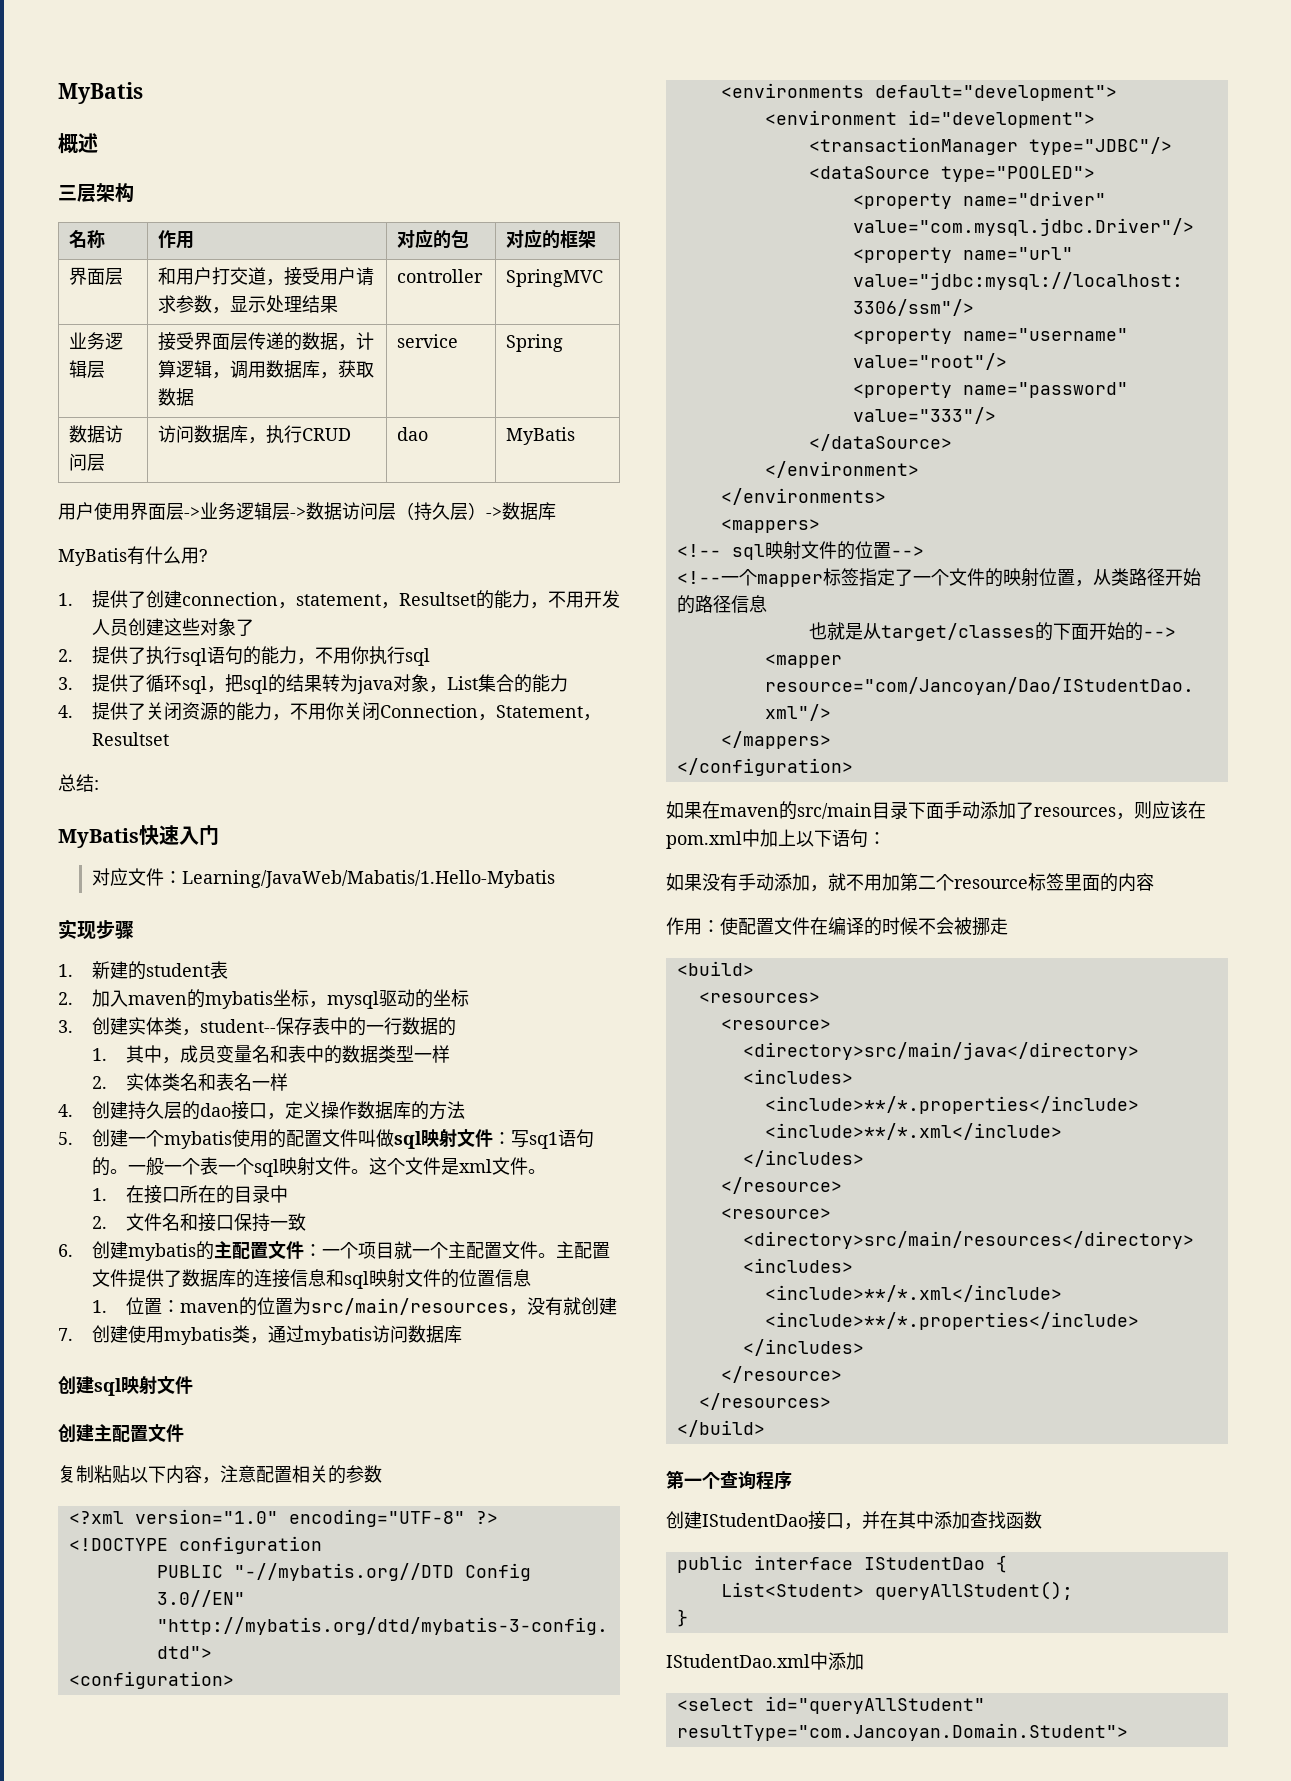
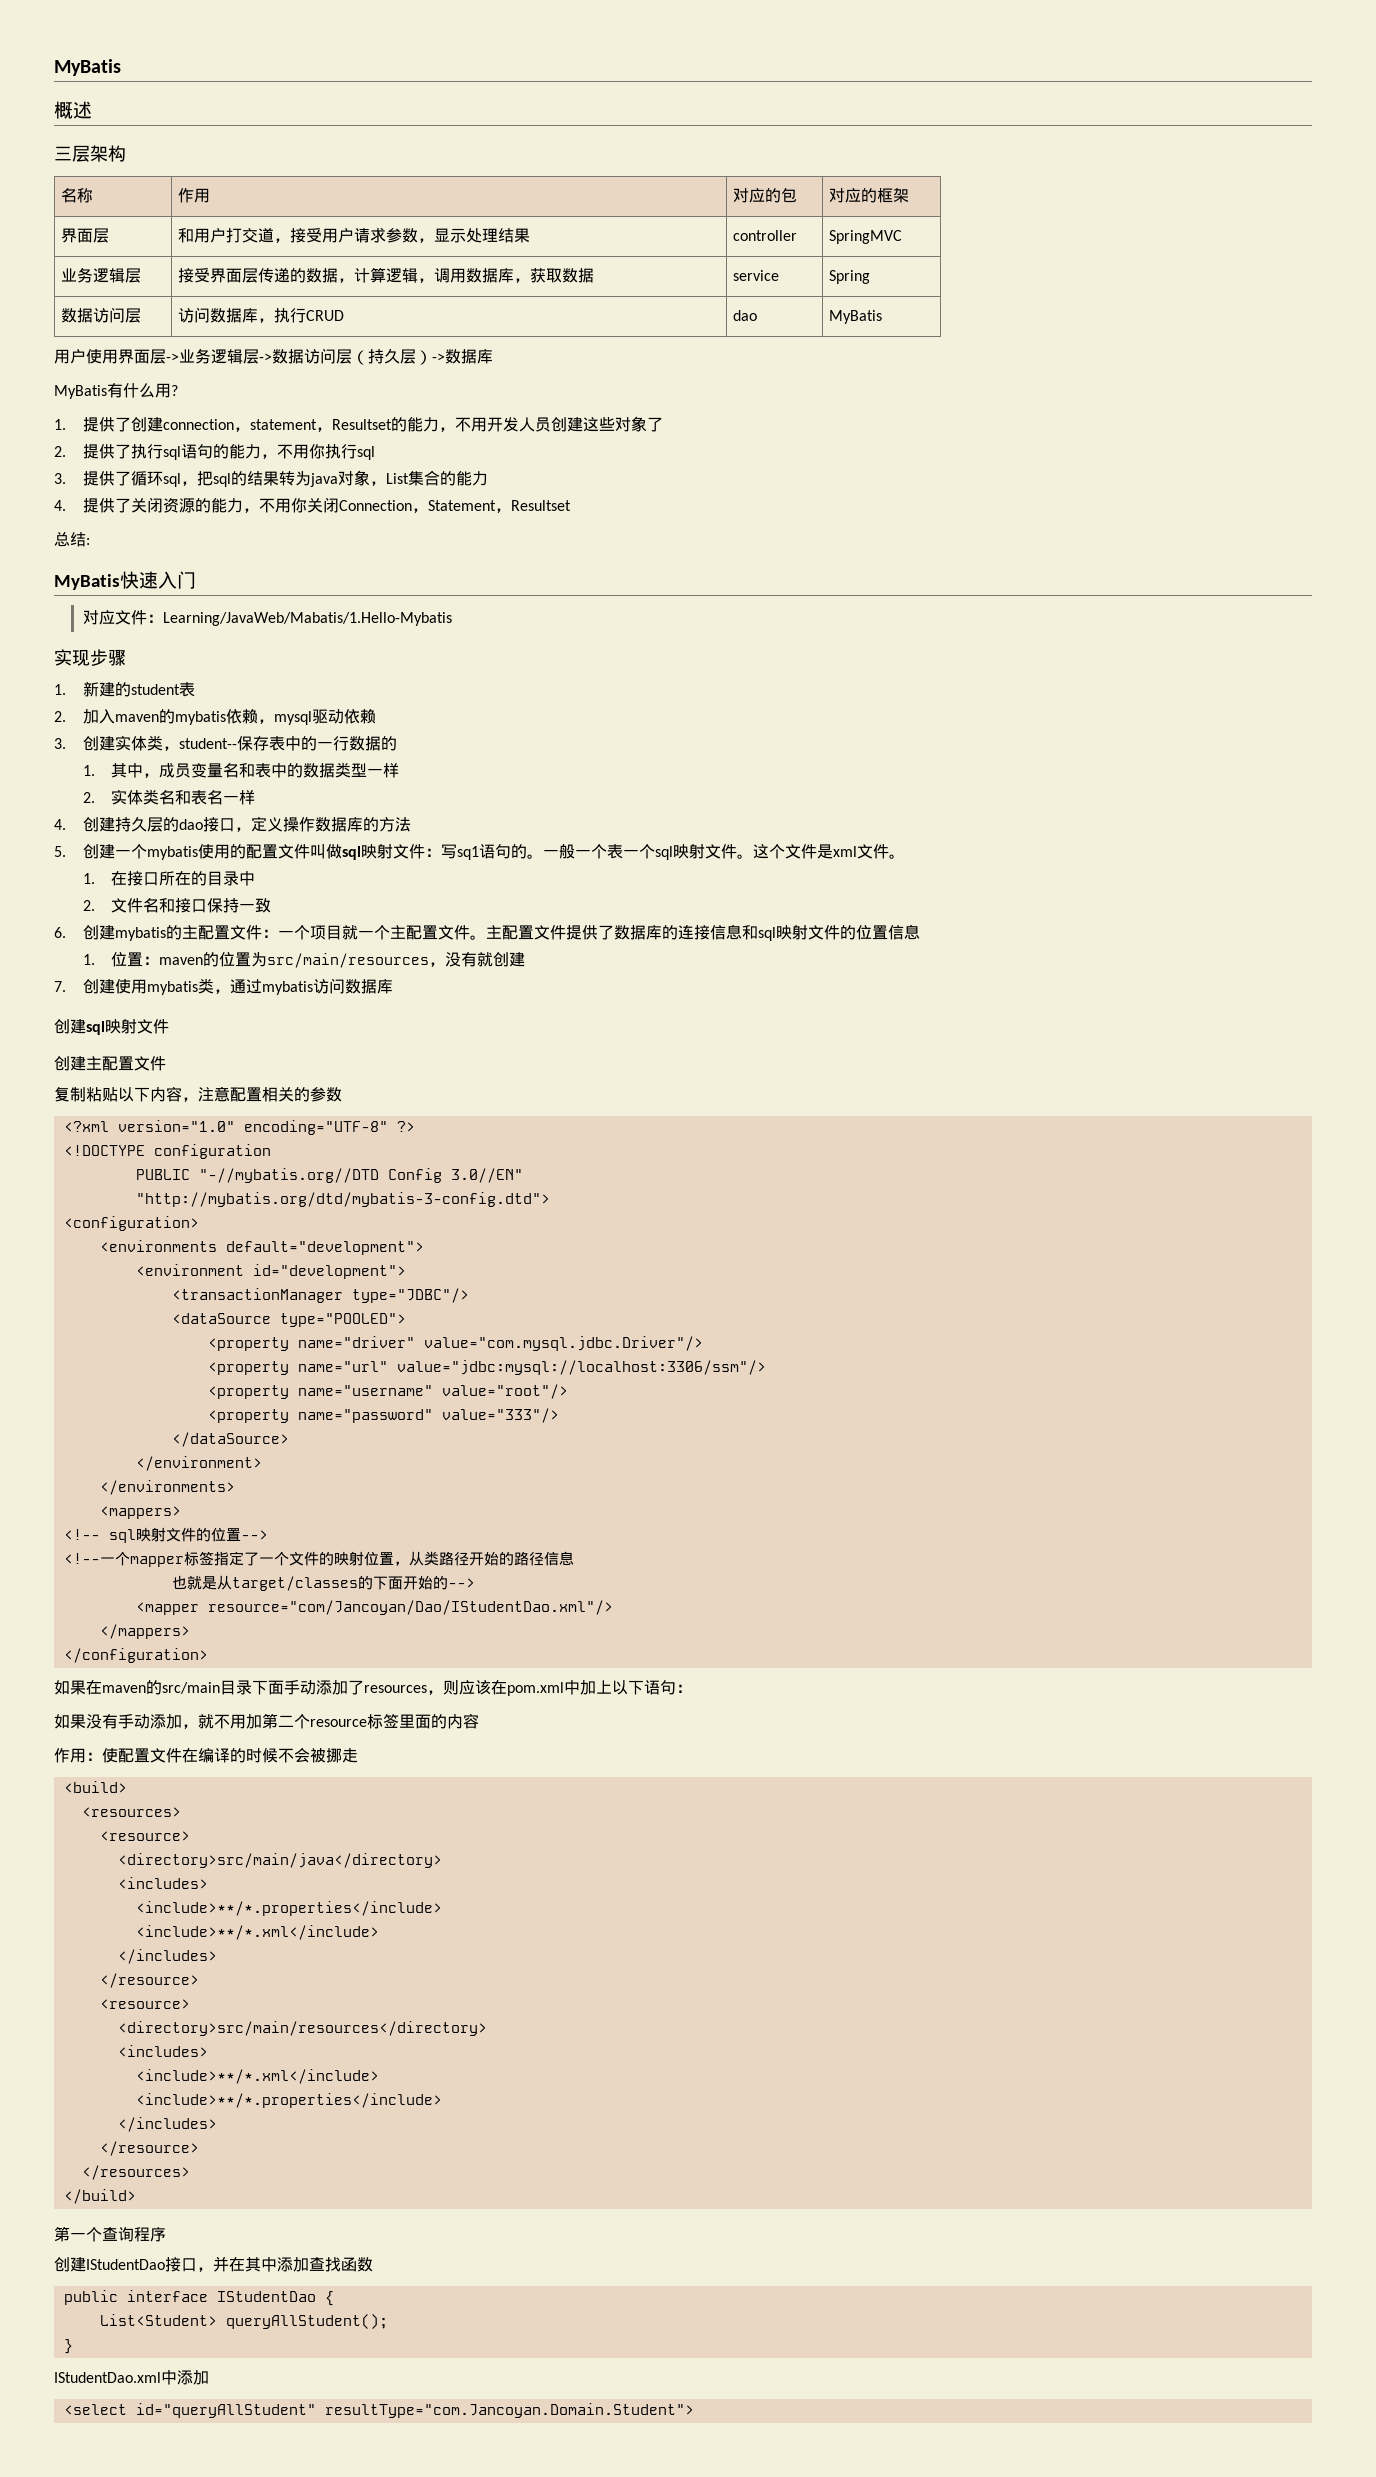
[272,989,309,1007] 坐标 -> [225,709,258,724] 依赖
[414,989,469,1008] 的坐标 -> [343,709,376,724] 依赖

